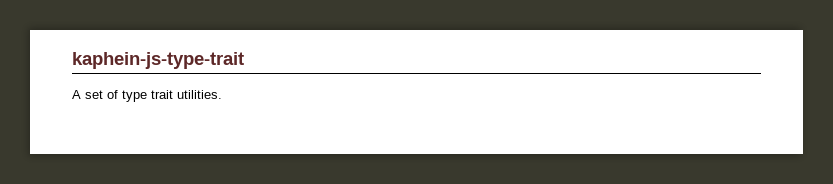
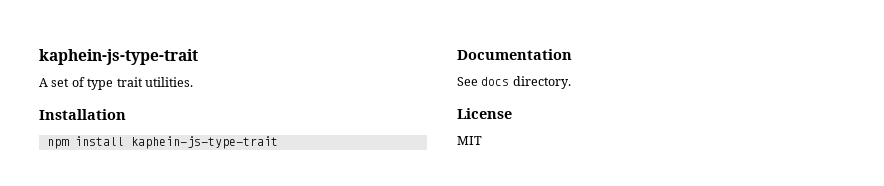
(222, 94) none -> [39,109,126,120] [46,136,278,149] [457,49,572,60] [457,76,571,89] [457,108,512,119] [457,136,482,145] // Installation // npm install kaphein-js-type-trait // Documentation // See docs directory. // License // MIT

